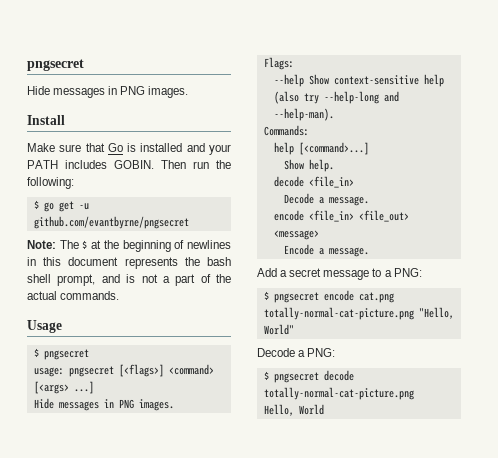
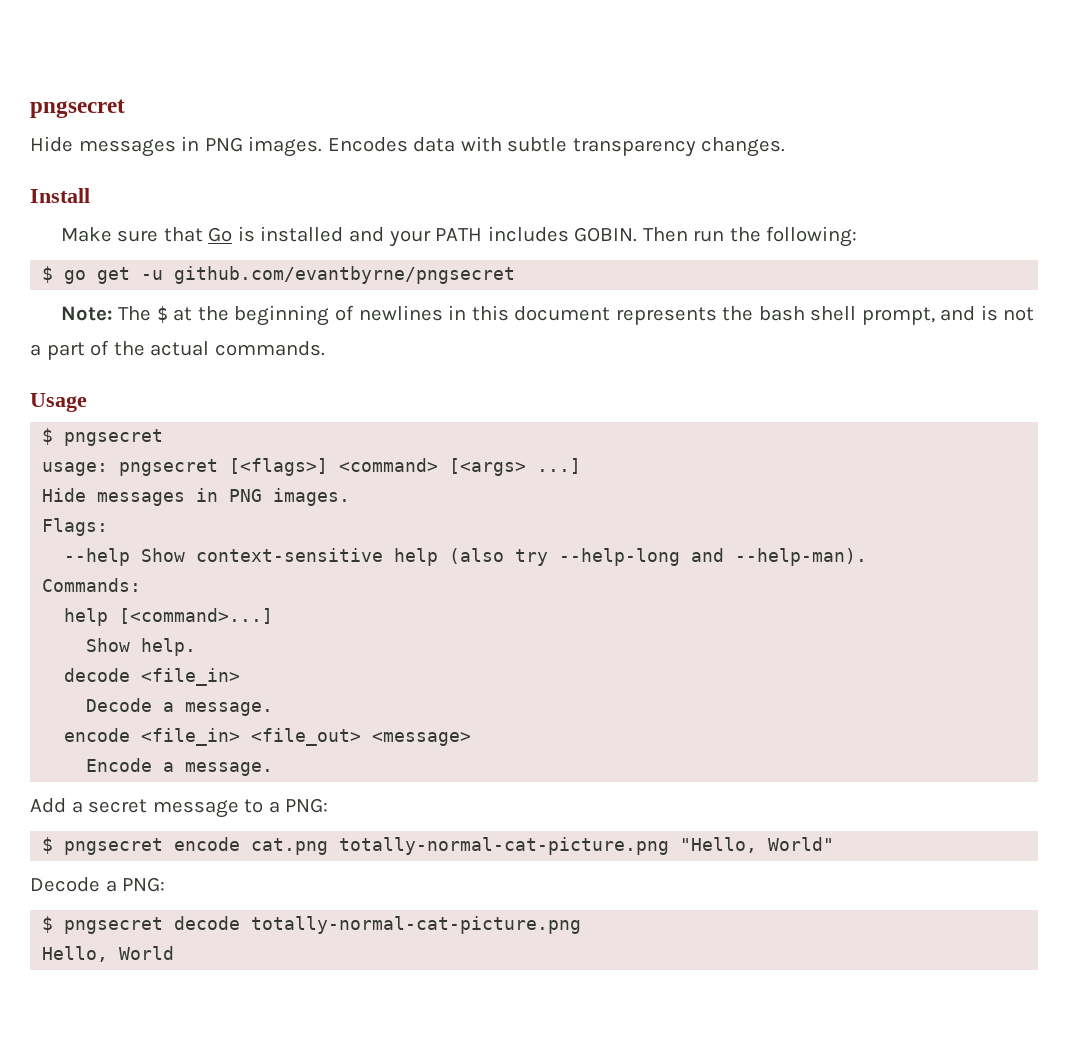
(189, 92) none -> [327,136,786,157] Encodes data with subtle transparency changes.

